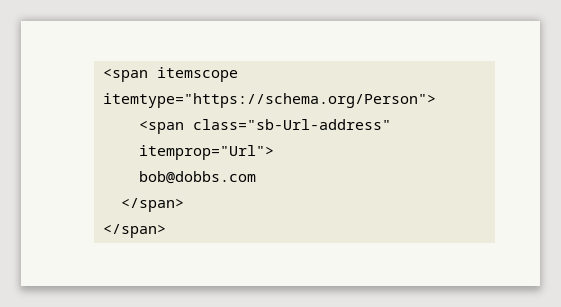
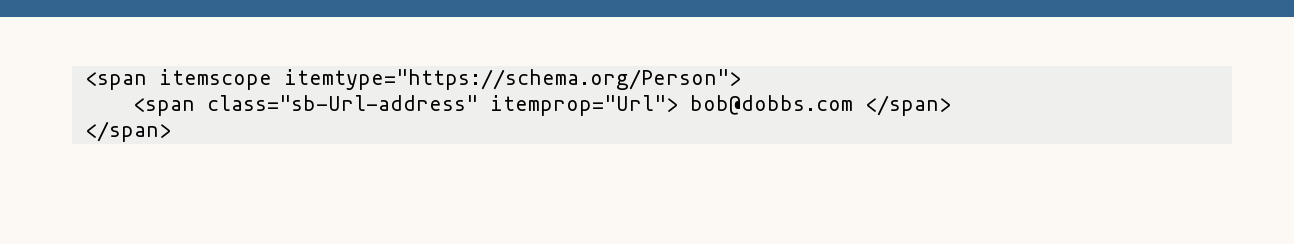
(274, 152) // -> (679, 105) none
(256, 177) // -> (854, 105) none

